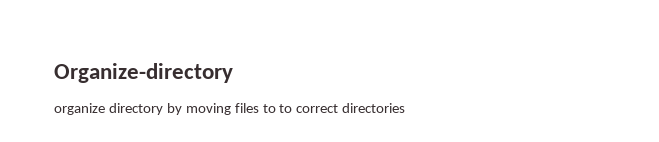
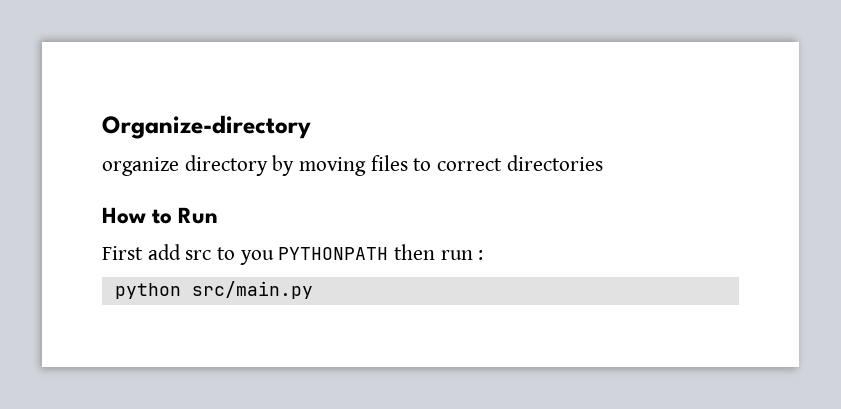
[279,104,293,113] to -> (432, 164) none
(406, 108) none -> [102,207,219,224] [102,244,484,265] [114,281,313,299] // How to Run // First add src to you PYTHONPATH then run : // python src/main.py

